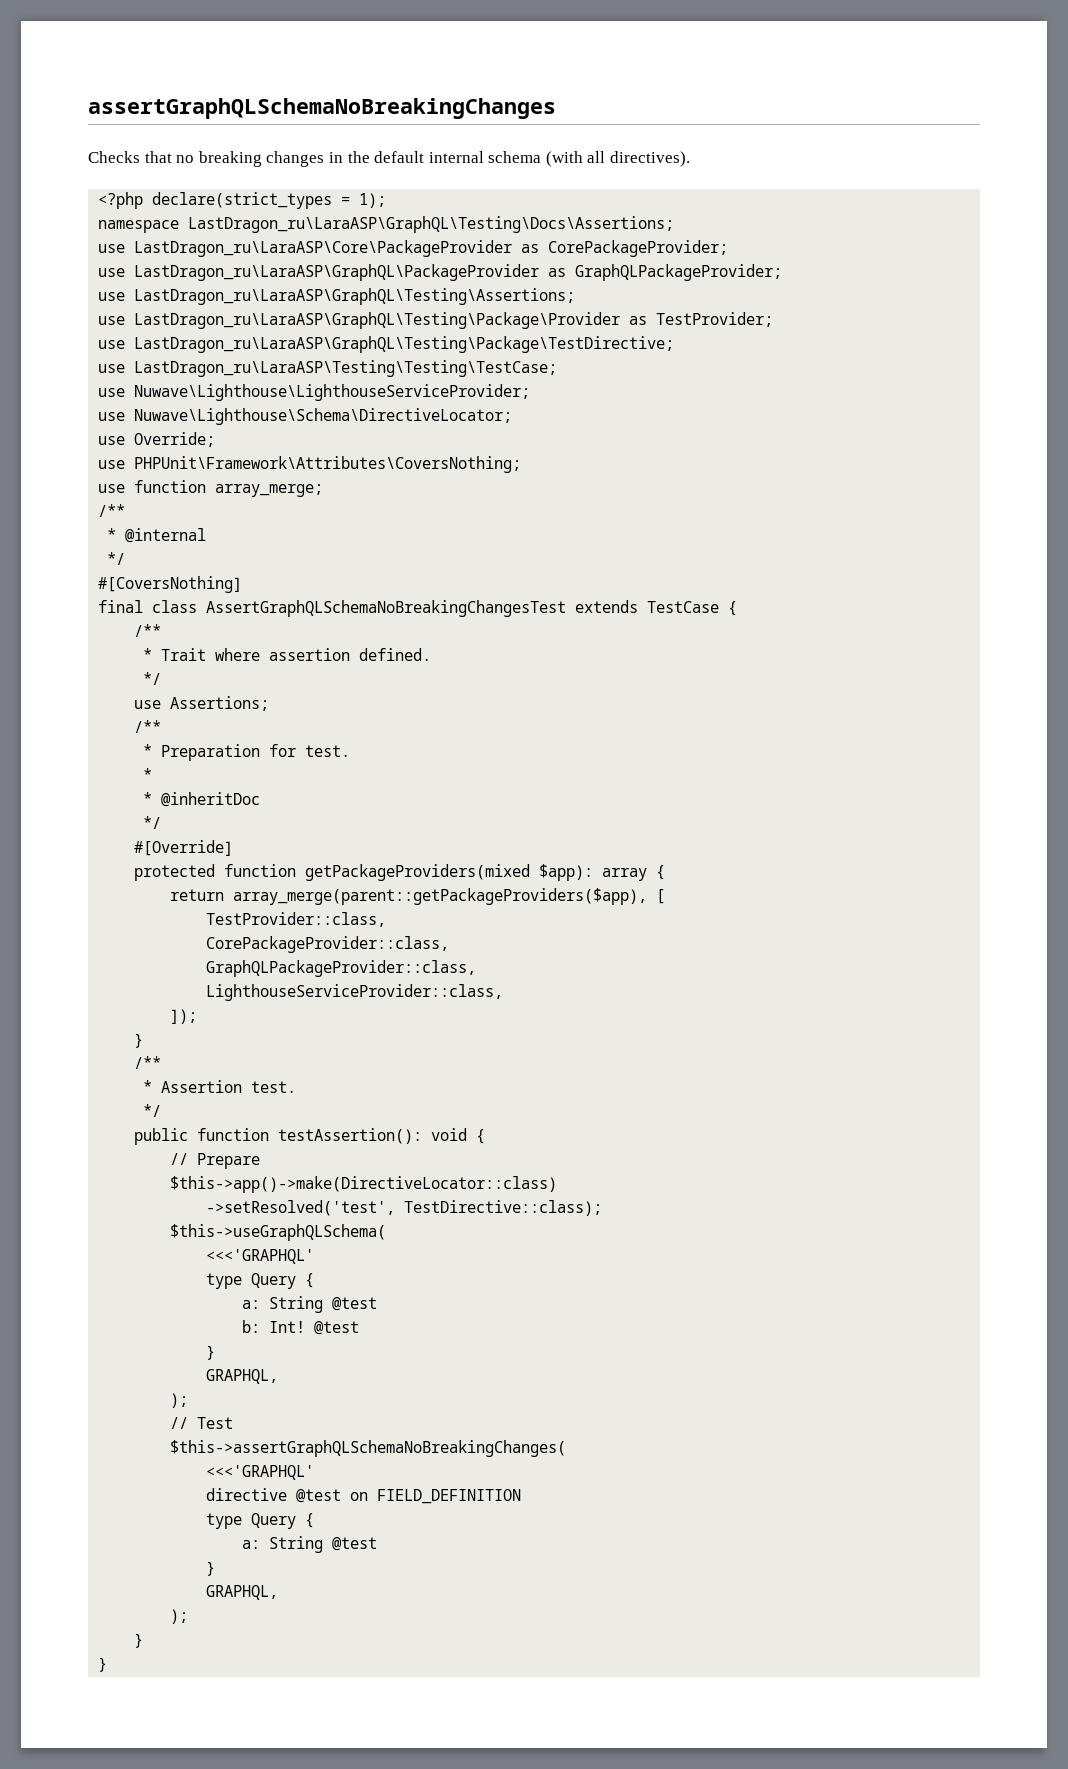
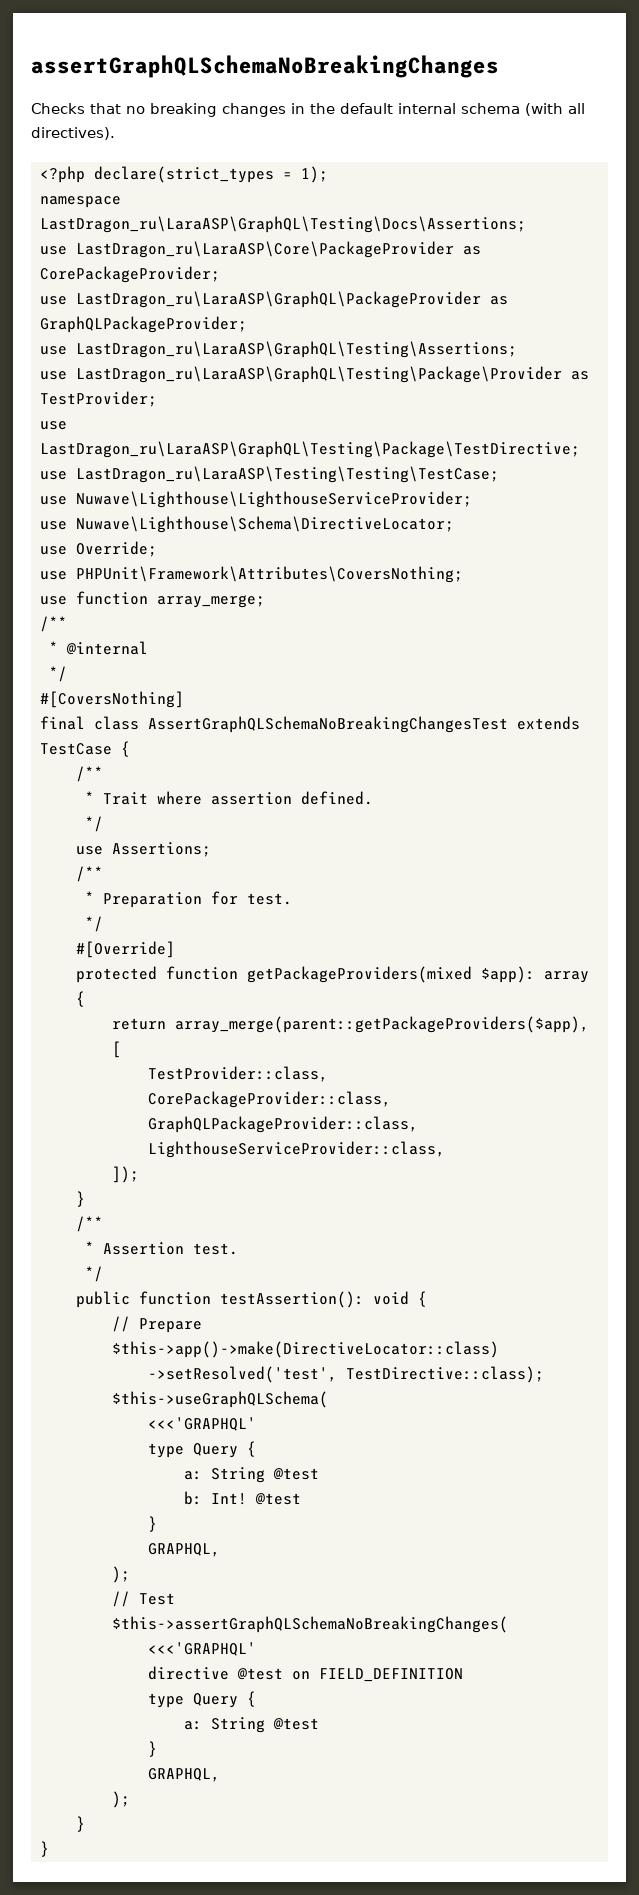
[143,768,153,781] [143,792,261,807] // * // * @inheritDoc -> (292, 899) none

